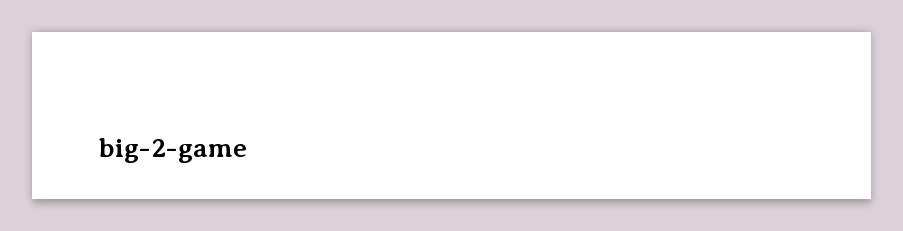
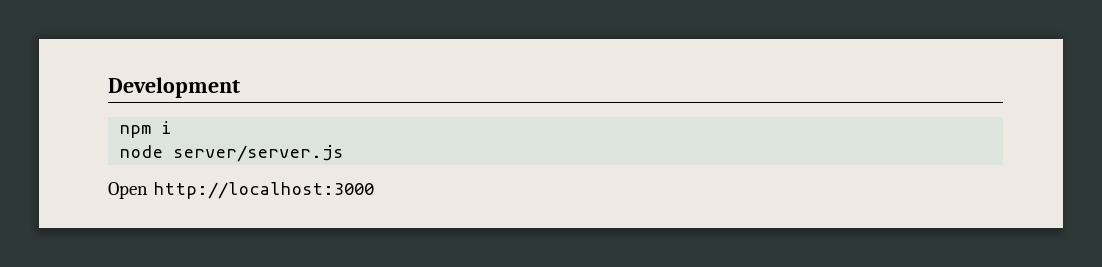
[99,138,247,163] big-2-game -> [108,77,240,98] [119,121,173,138] [119,145,344,162] [108,182,375,199] Development // npm i // node server/server.js // Open http://localhost:3000

